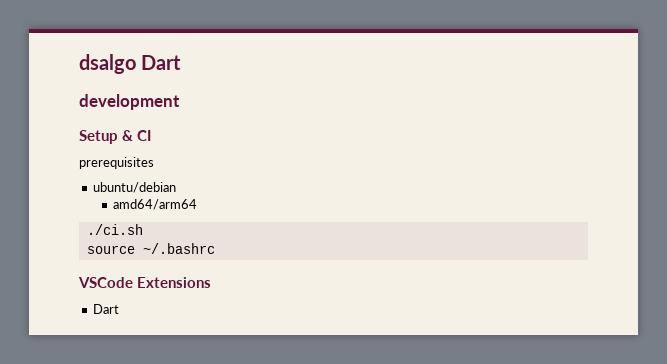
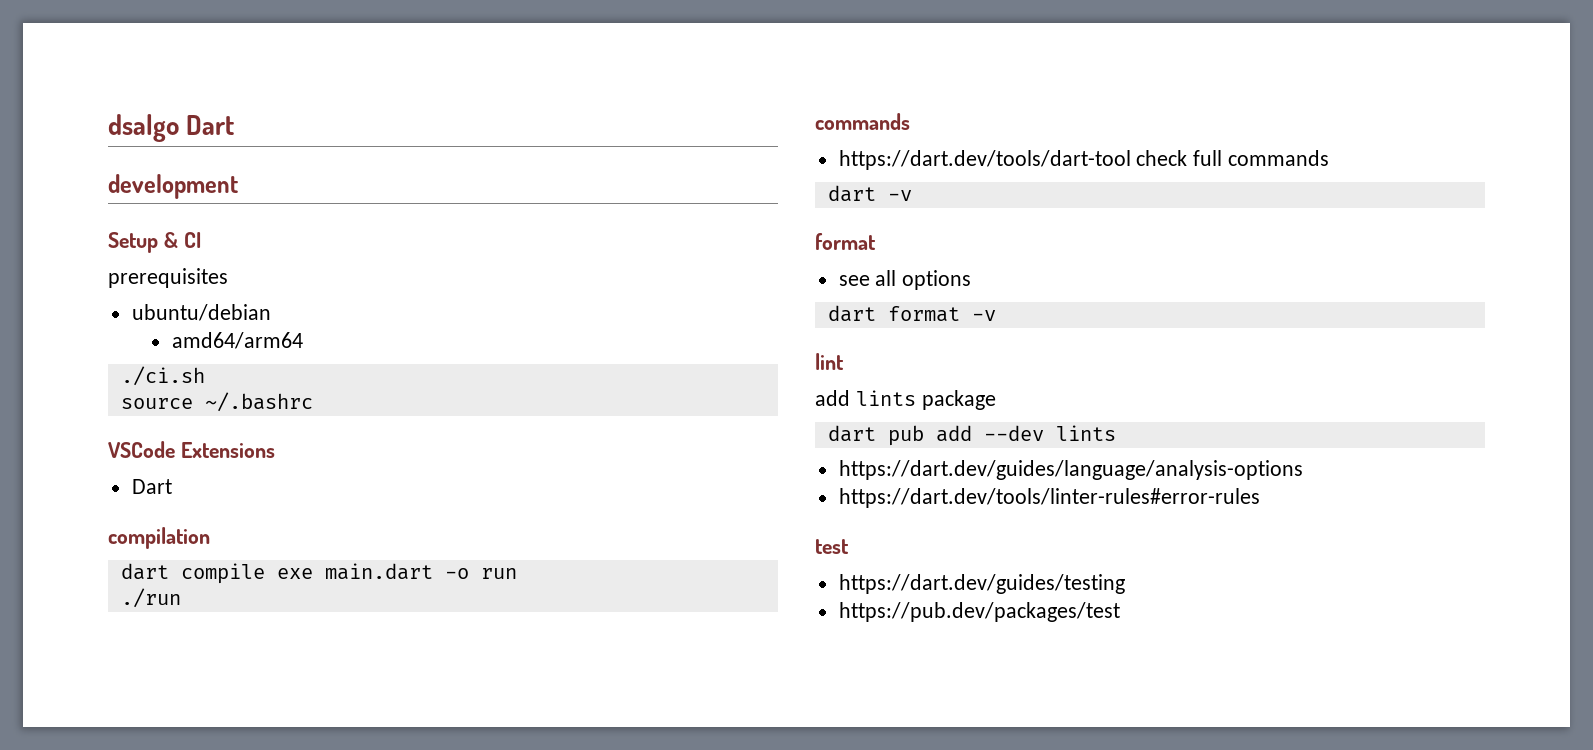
(119, 309) none -> [108,527,210,549] [120,563,517,584] [120,588,181,608] [815,113,910,130] [838,150,1330,170] [827,185,912,202] [815,233,876,250] [838,270,972,290] [827,305,996,322] [815,353,844,370] [815,390,996,410] [827,425,1116,446] [838,460,1303,480] [838,488,1260,508] [815,539,849,554] [838,574,1125,594] [838,602,1120,622] // compilation // dart compile exe main.dart -o run // ./run // commands // https://dart.dev/tools/dart-tool check full commands // dart -v // format // see all options // dart format -v // lint // add lints package // dart pub add --dev lints // https://dart.dev/guides/language/analysis-options // https://dart.dev/tools/linter-rules#error-rules // test // https://dart.dev/guides/testing // https://pub.dev/packages/test

